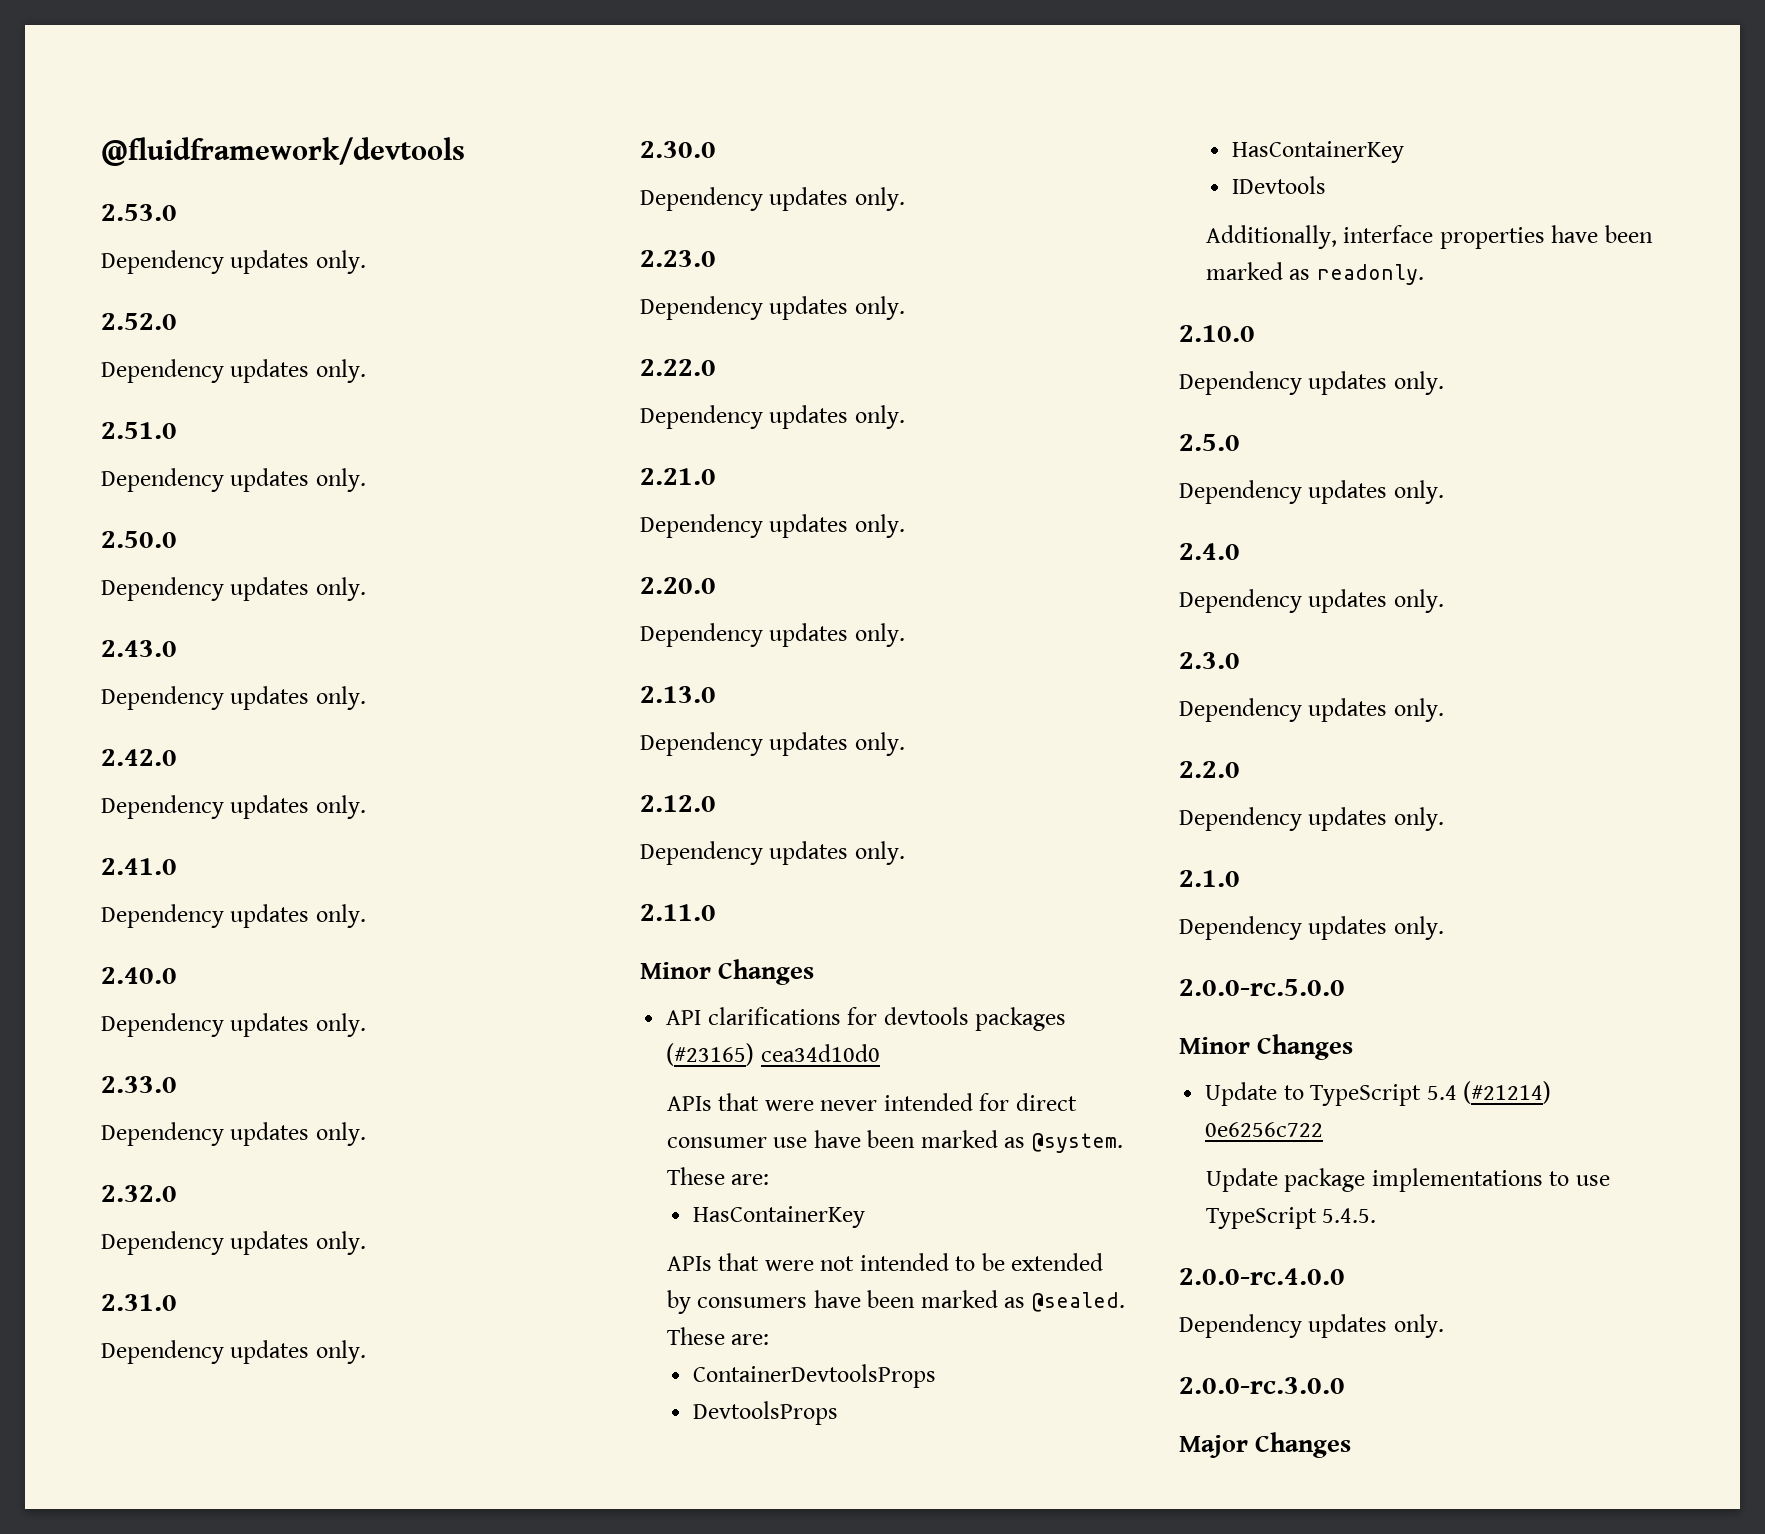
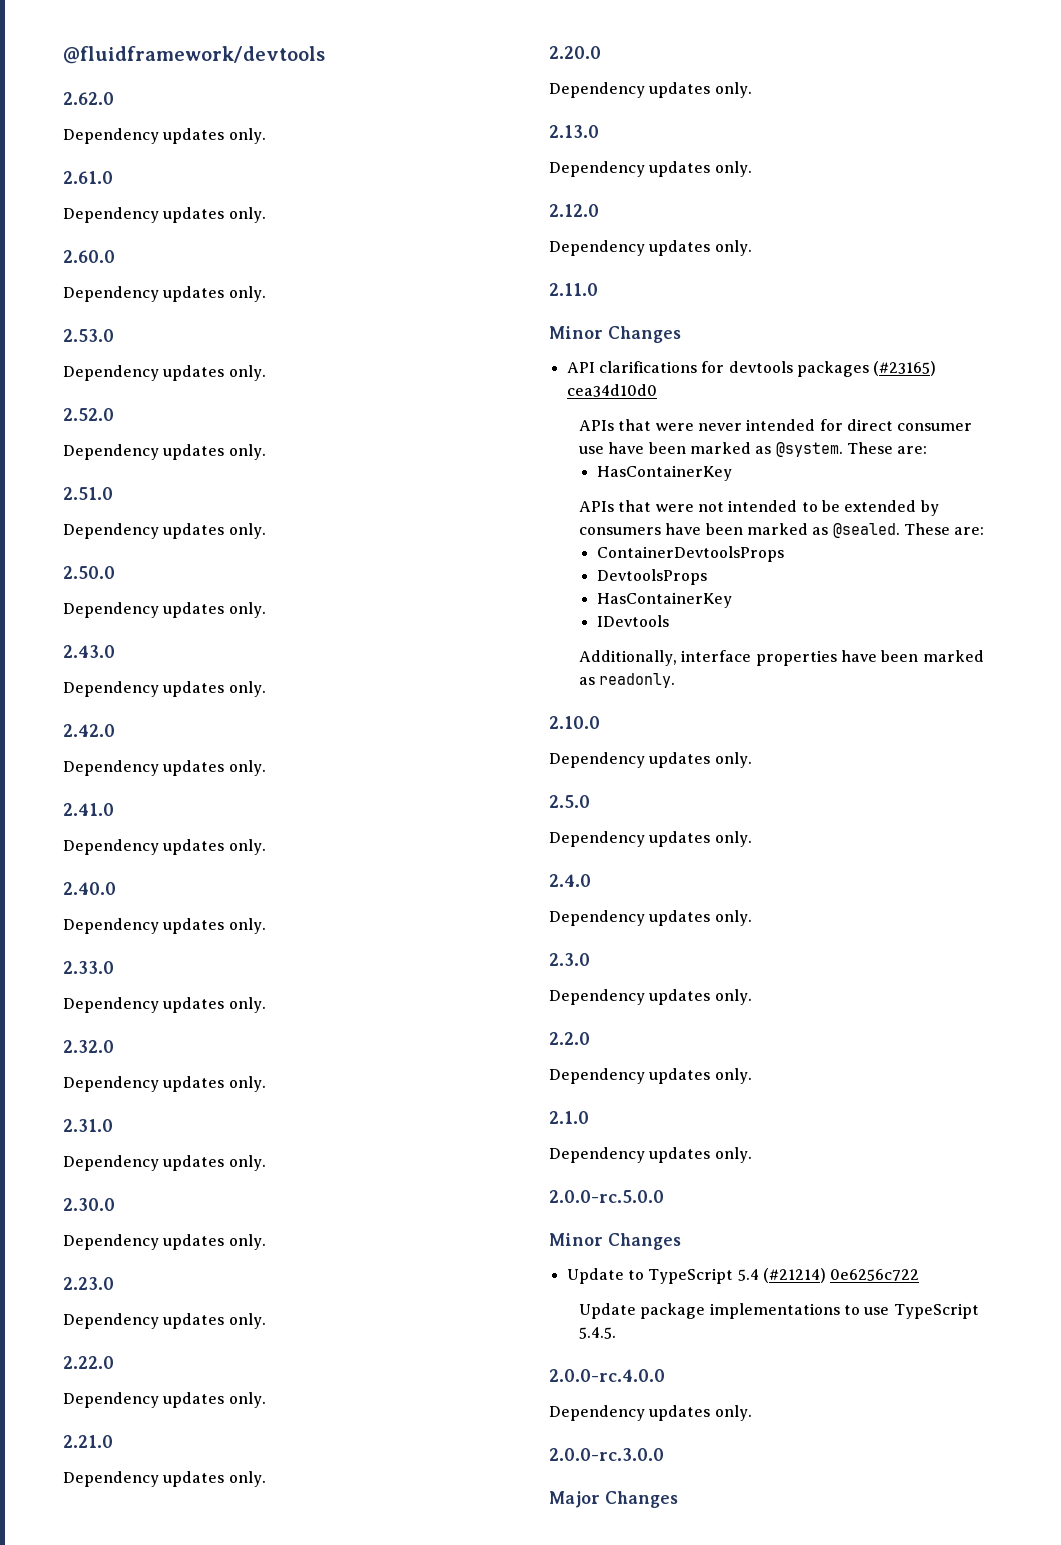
(465, 151) none -> [63,92,114,105] [63,128,266,144] [63,171,113,184] [63,207,266,223] [63,250,115,263] [63,286,266,302] // 2.62.0 // Dependency updates only. // 2.61.0 // Dependency updates only. // 2.60.0 // Dependency updates only.

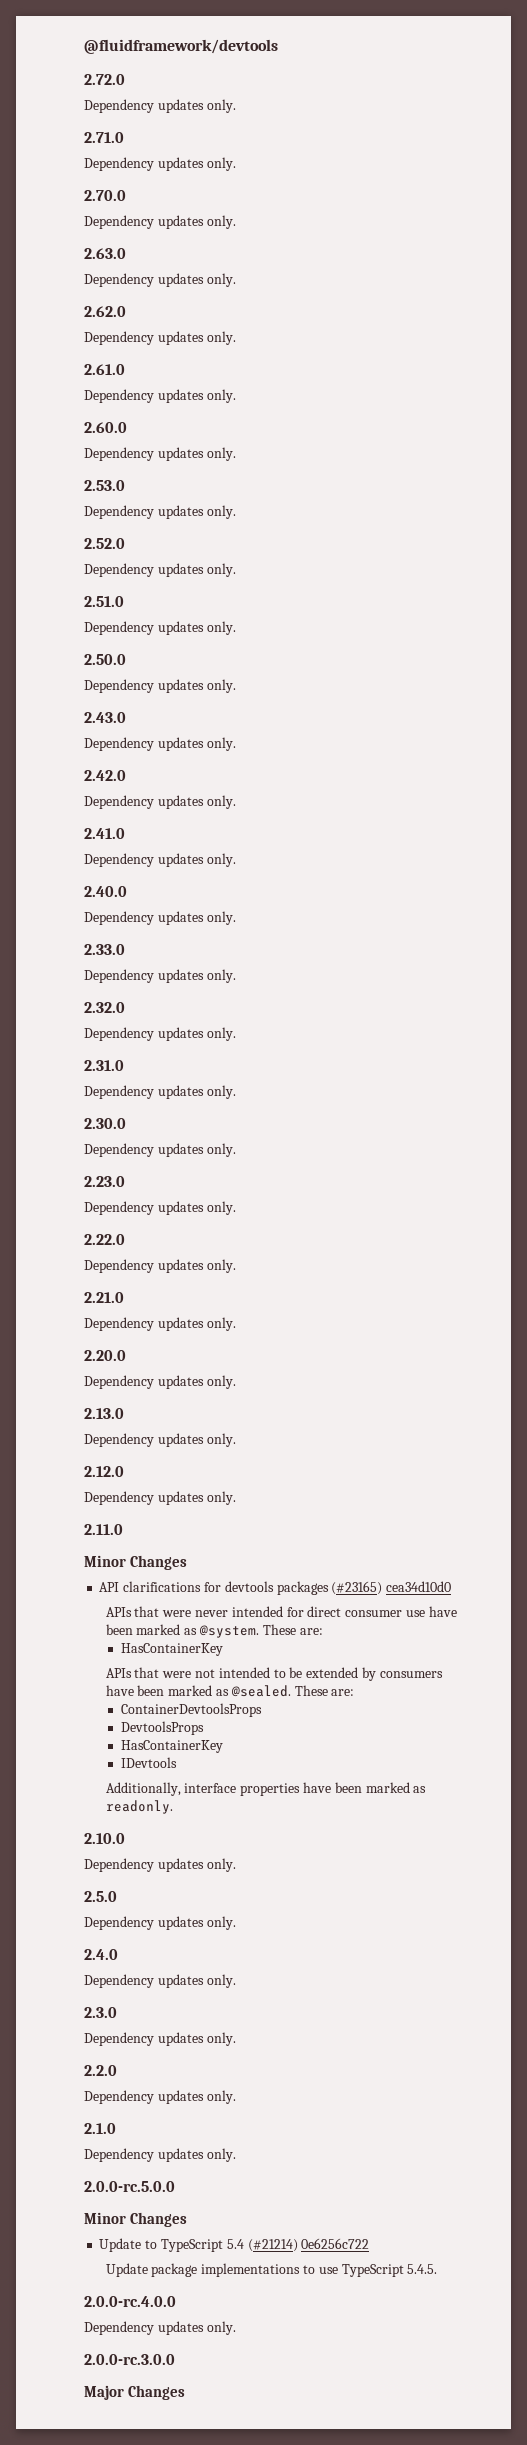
(325, 55) none -> [84,74,125,85] [84,99,236,113] [84,132,124,143] [84,157,236,171] [84,190,126,201] [84,215,236,229] [84,248,126,259] [84,273,236,287] // 2.72.0 // Dependency updates only. // 2.71.0 // Dependency updates only. // 2.70.0 // Dependency updates only. // 2.63.0 // Dependency updates only.

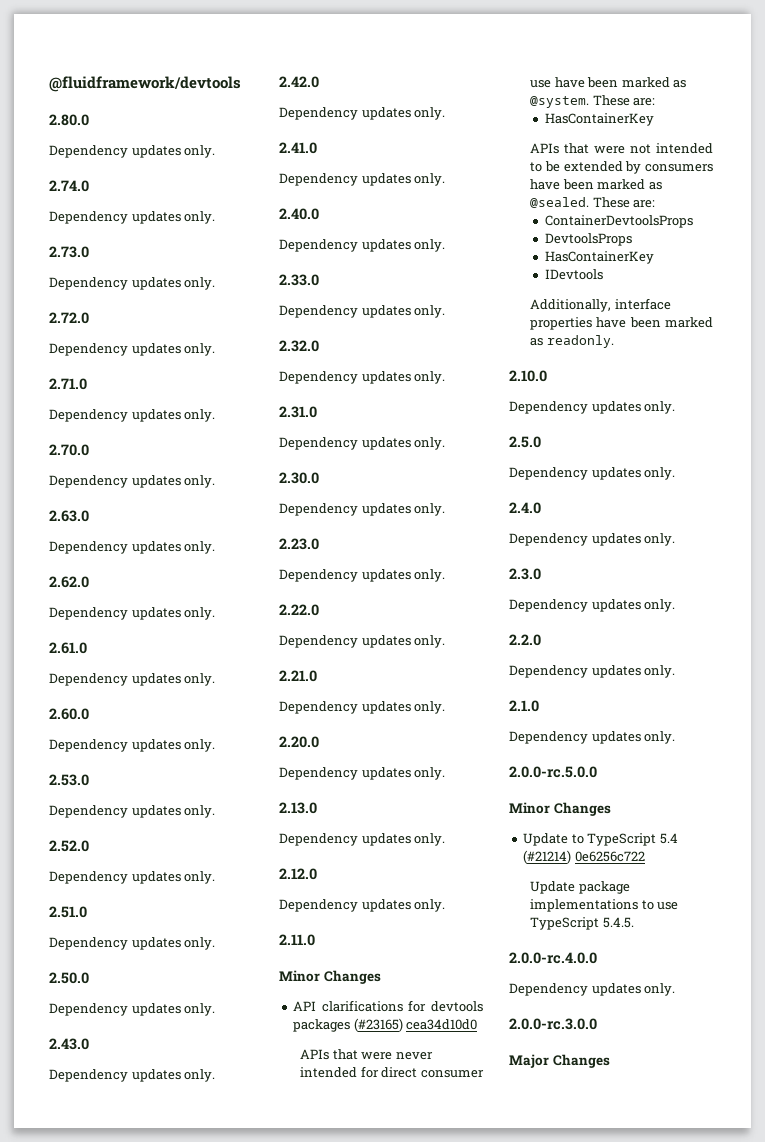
(278, 46) none -> [49,114,89,126] [49,145,216,158] [49,180,89,192] [49,211,216,224] [49,246,89,258] [49,277,216,290] // 2.80.0 // Dependency updates only. // 2.74.0 // Dependency updates only. // 2.73.0 // Dependency updates only.

